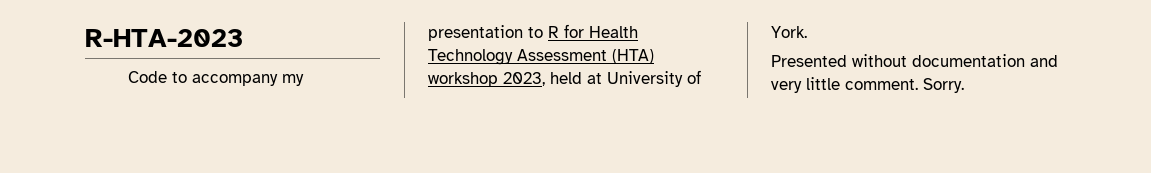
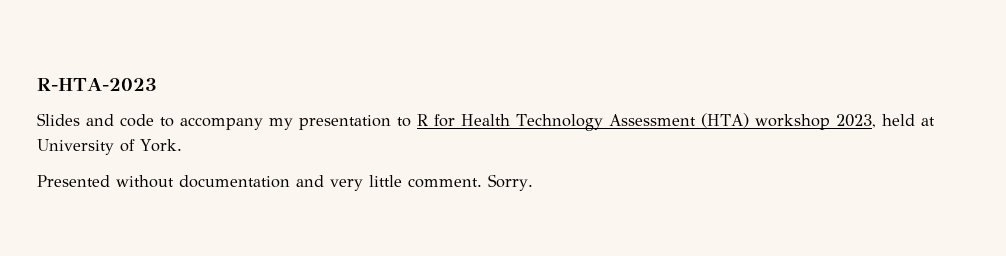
[127,71,167,83] Code -> [37,113,154,127] Slides and code

